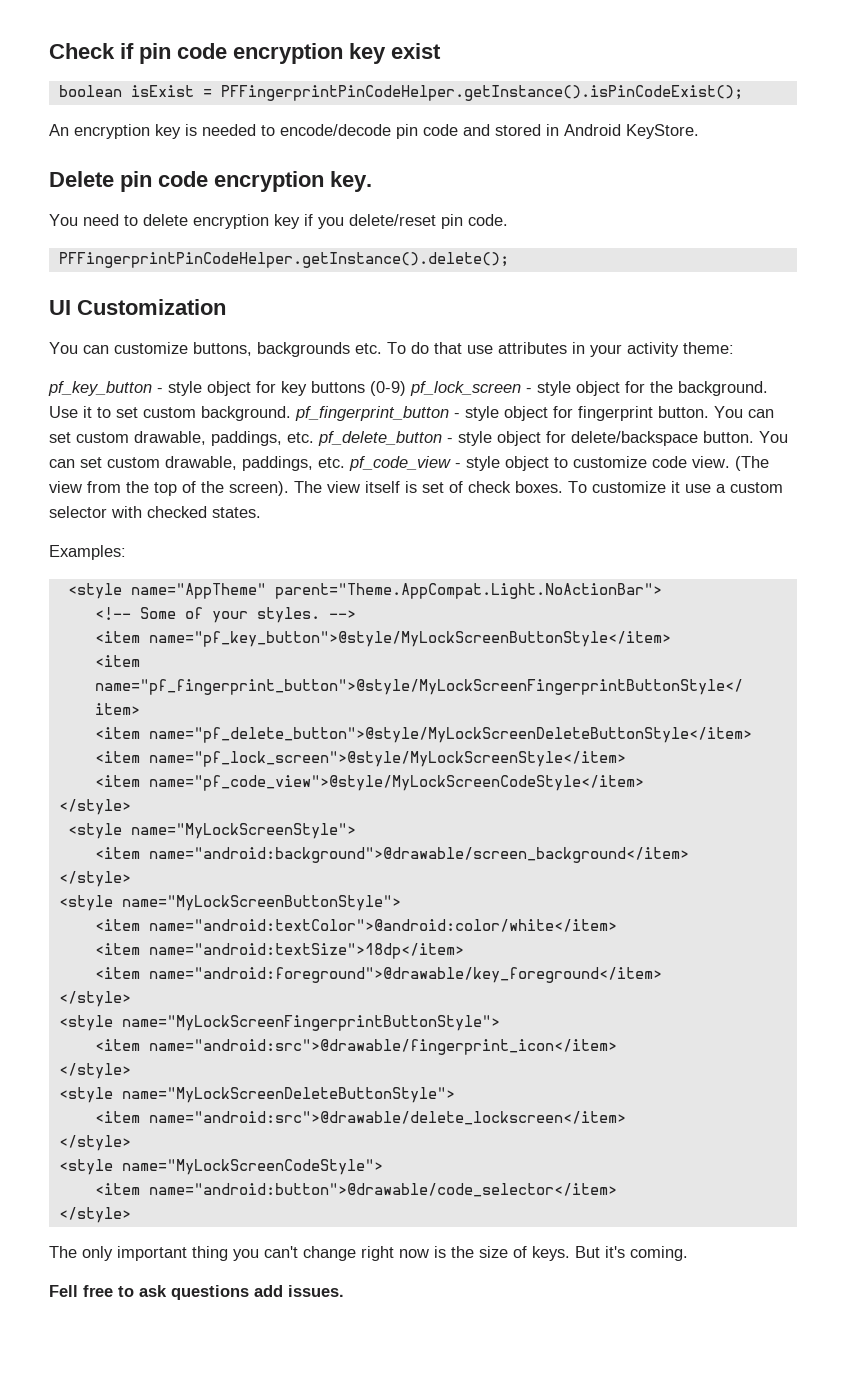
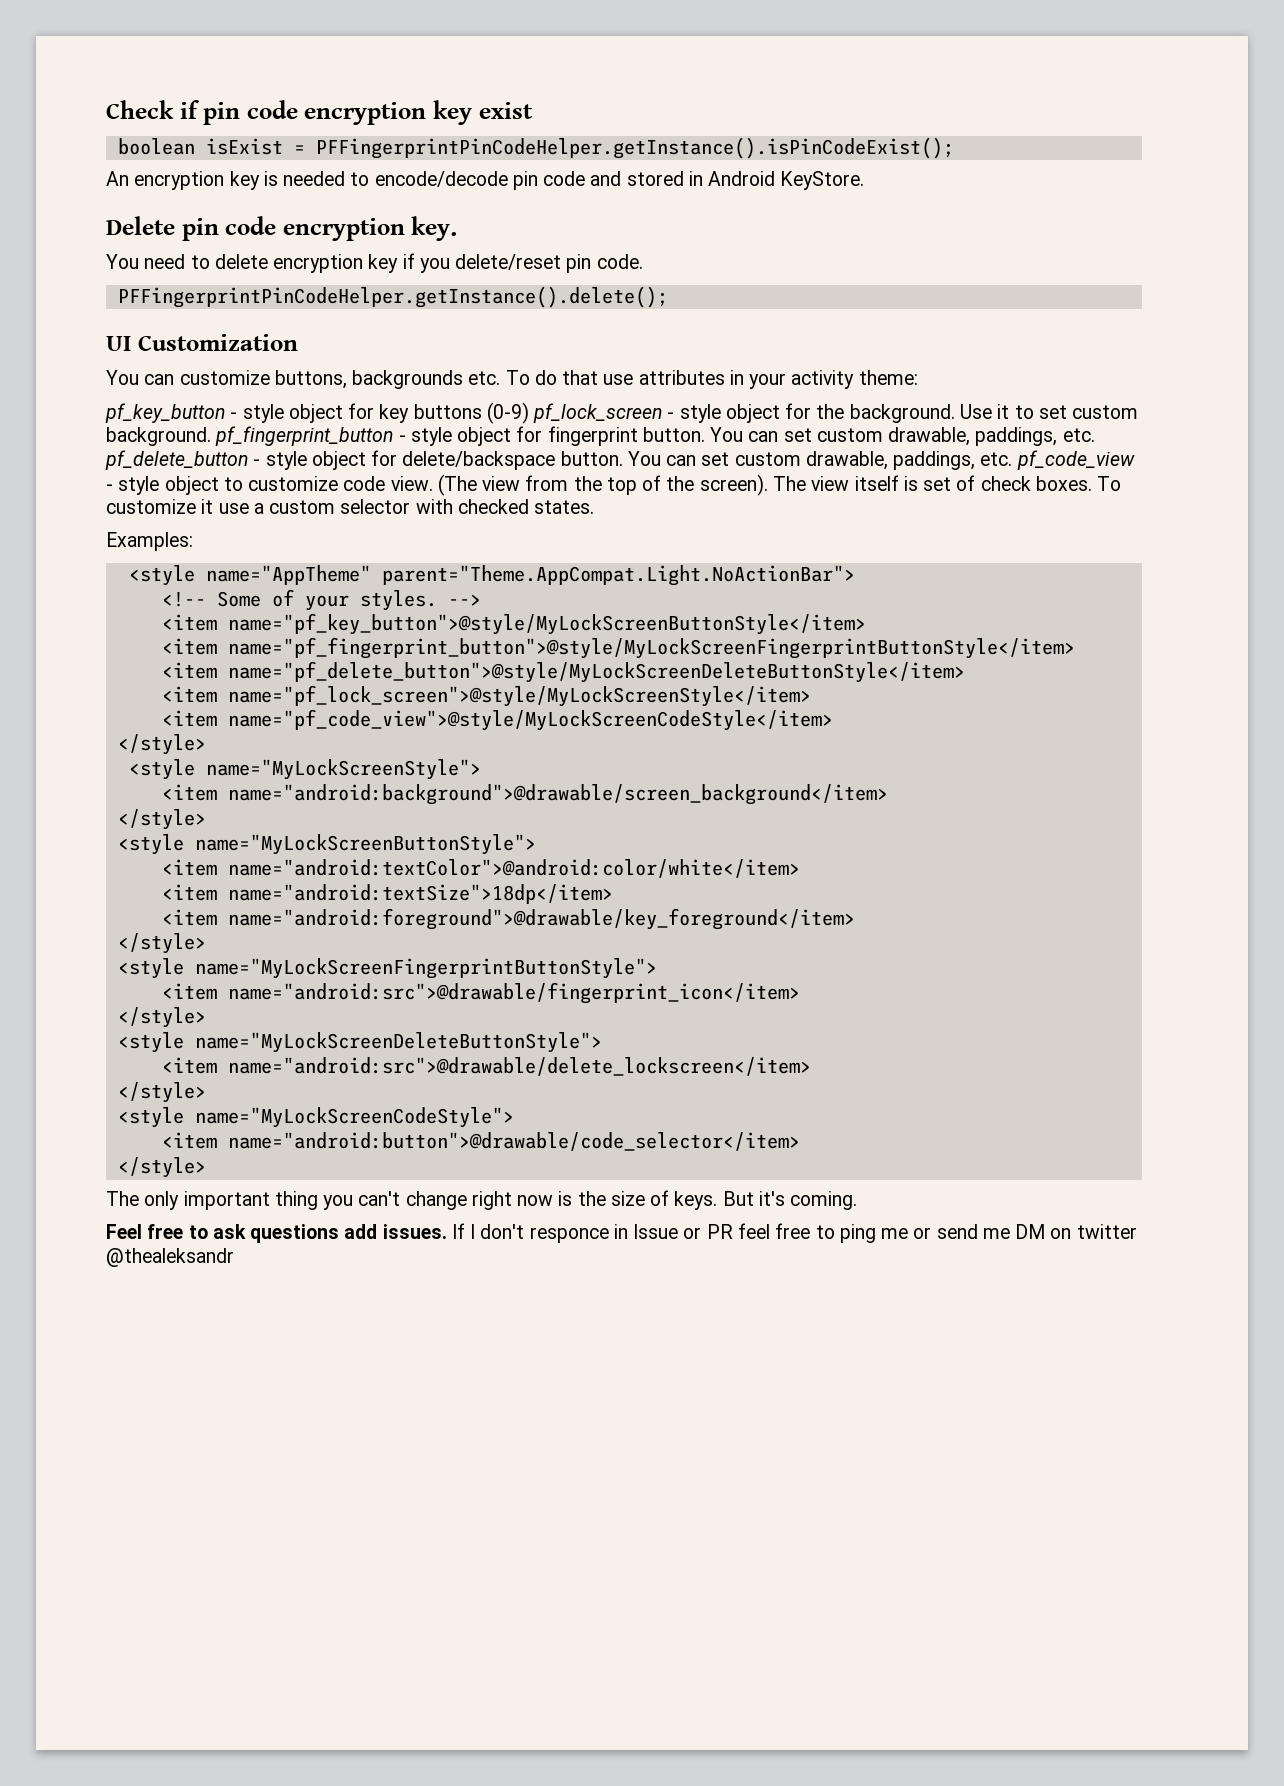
[49,1285,78,1297] Fell -> [106,1224,142,1239] Feel
(344, 1291) none -> [451,1223,1137,1243] [106,1248,234,1267] If I don't responce in Issue or PR feel free to ping me or send me DM on twitter @thealeksandr

